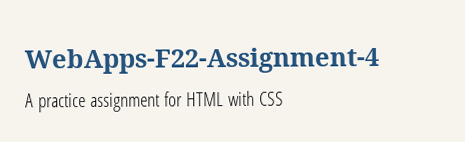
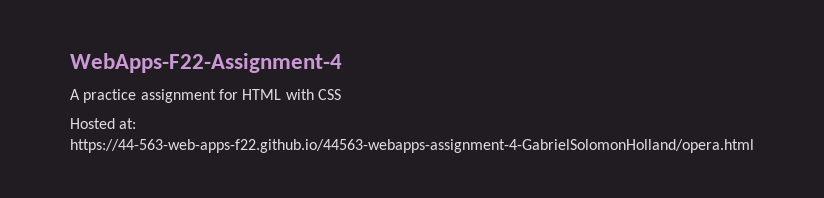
(284, 98) none -> [70,118,137,129] [70,139,754,153] // Hosted at: https://44-563-web-apps-f22.github.io/44563-webapps-assignment-4-GabrielSolomonHolland/opera.html

